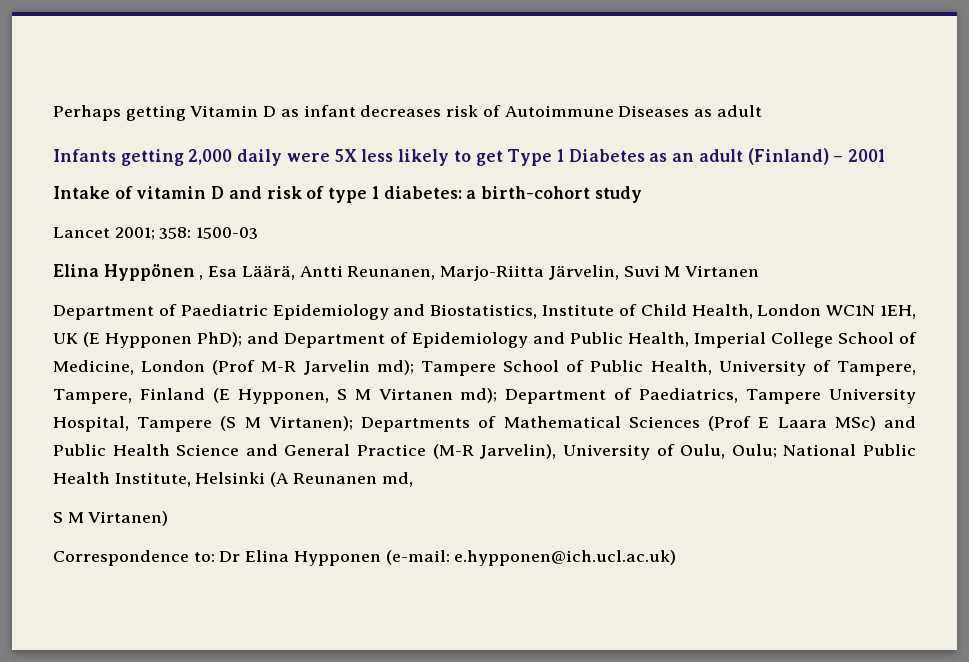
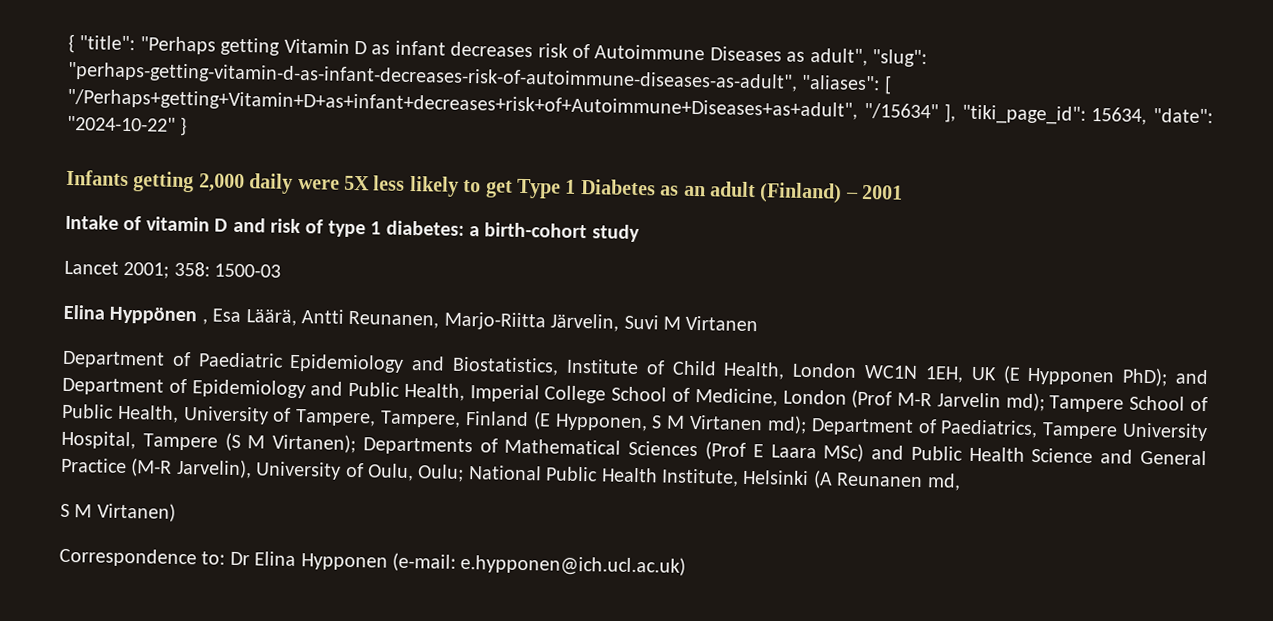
[53,105,121,121] Perhaps -> [68,33,216,55] { "title": "Perhaps
[716,105,762,117] adult -> [809,48,927,68] [67,61,892,95] [67,88,1213,125] [67,115,188,137] adult", "slug": "perhaps-getting-vitamin-d-as-infant-decreases-risk-of-autoimmune-diseases-as-adult", "aliases": [ "/Perhaps+getting+Vitamin+D+as+infant+decreases+risk+of+Autoimmune+Diseases+as+adult", "/15634" ], "tiki_page_id": 15634, "date": "2024-10-22" }

